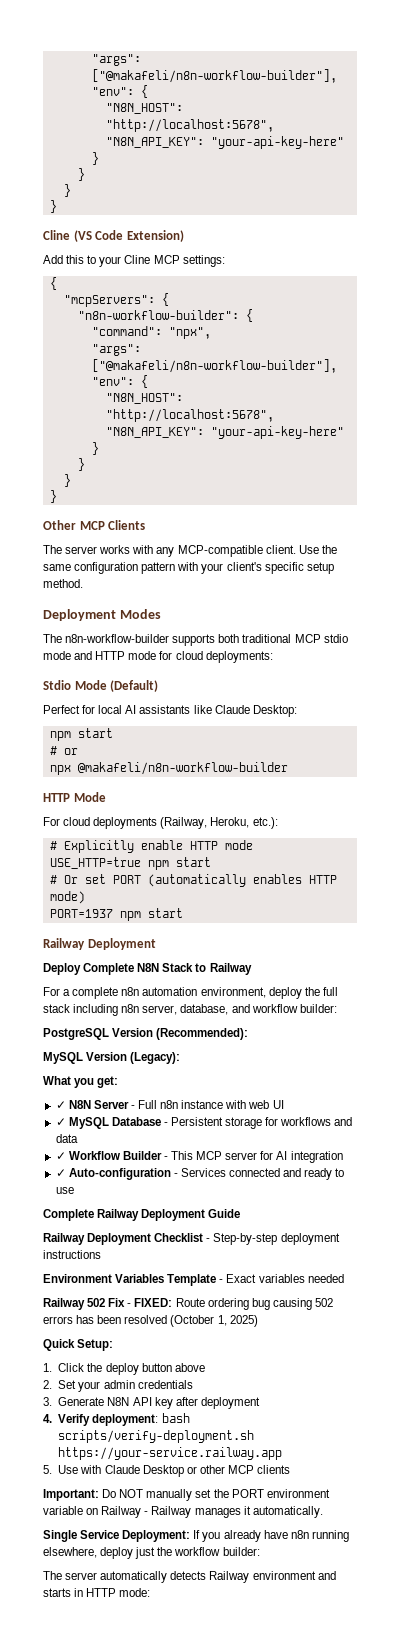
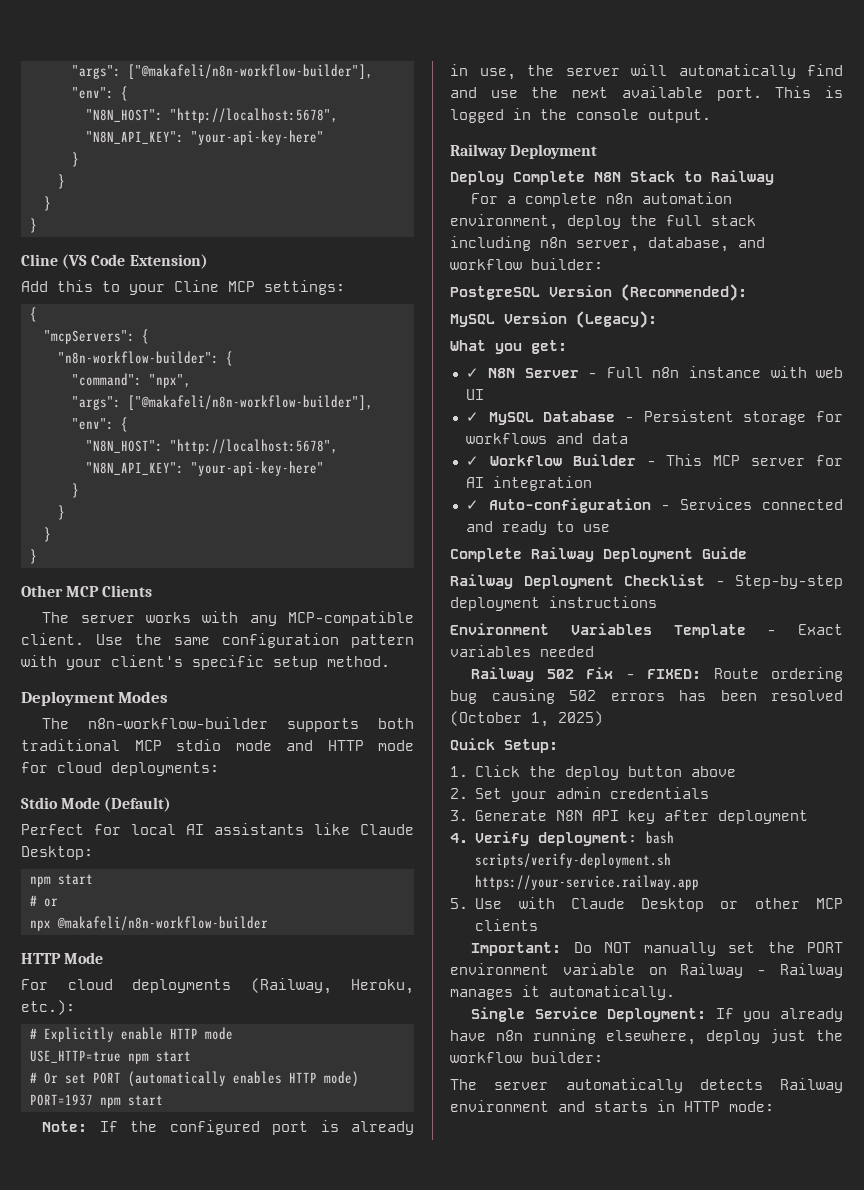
(183, 913) none -> [42,1120,414,1135] [450,64,843,80] [450,86,843,101] [450,108,711,123] // Note: If the configured port is already in use, the server will automatically find and use the next available port. This is logged in the console output.

